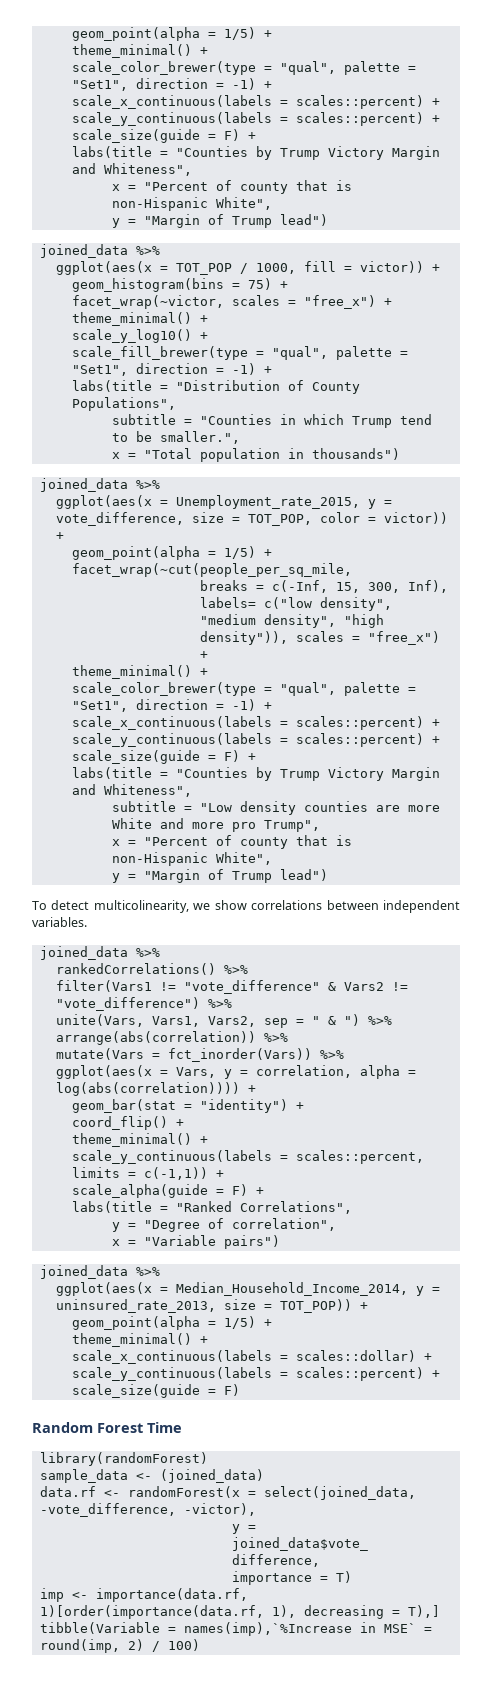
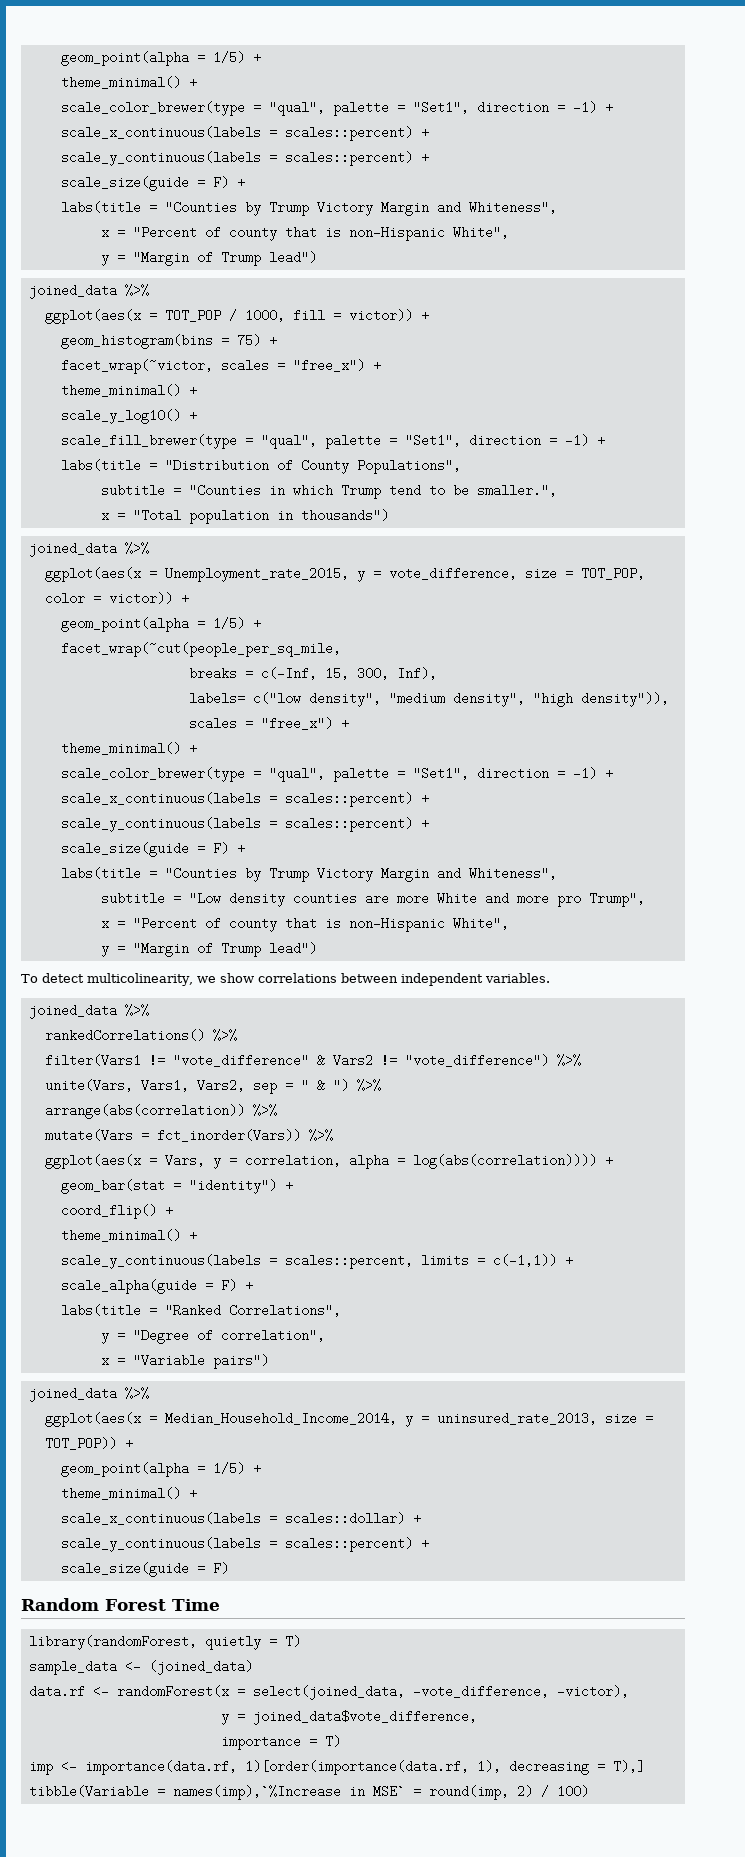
[39,1452,208,1466] library(randomForest) -> [28,1635,301,1650] library(randomForest, quietly = T)

